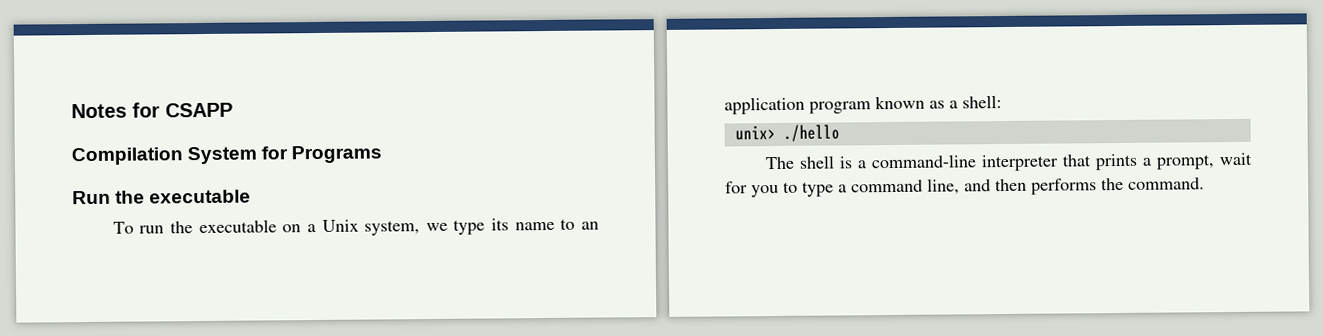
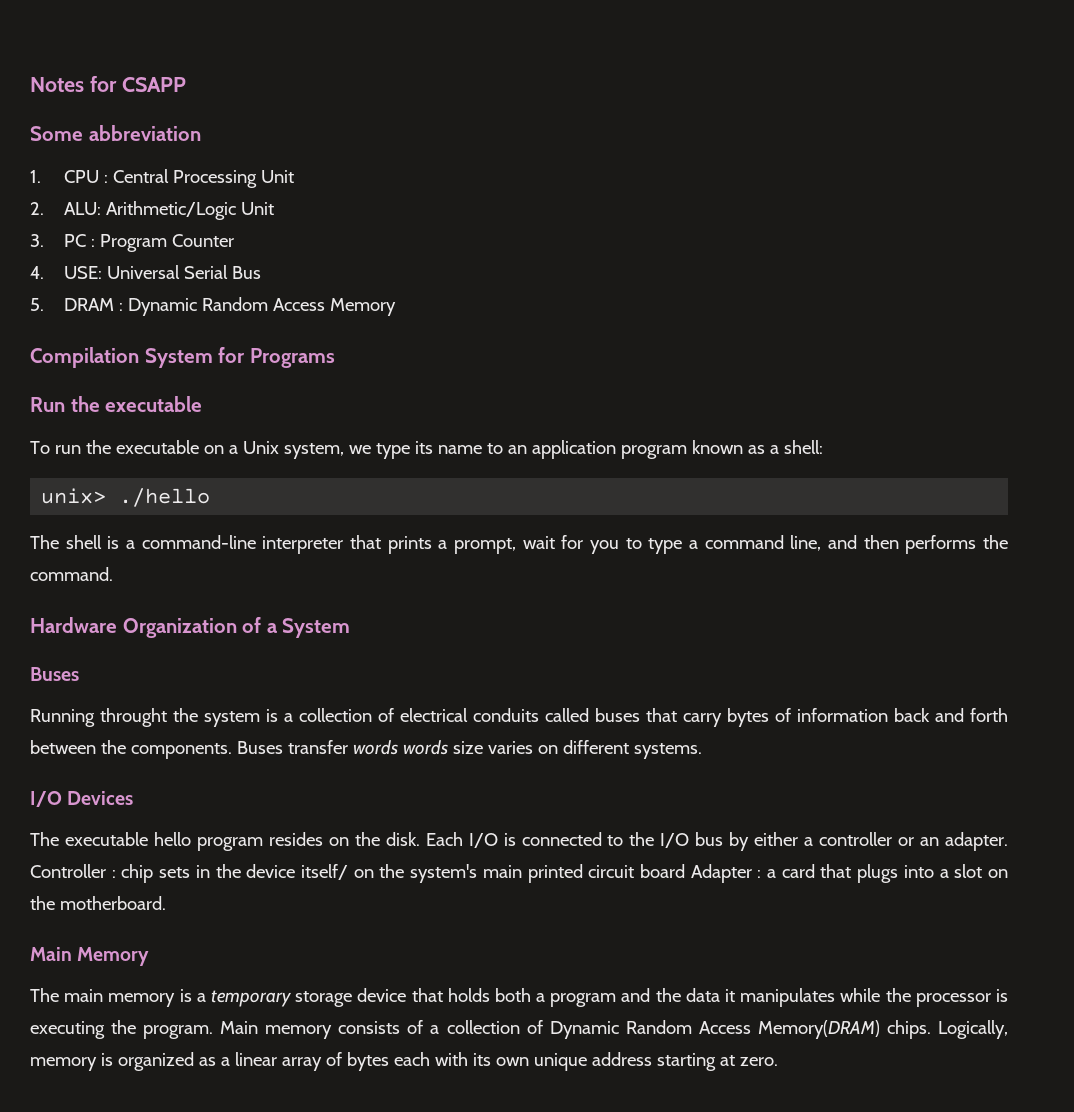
(233, 110) none -> [30,125,201,141] [30,169,294,188] [30,201,274,220] [30,234,234,252] [30,265,261,279] [30,297,396,316] // Some abbreviation // 1. CPU : Central Processing Unit // 2. ALU: Arithmetic/Logic Unit // 3. PC : Program Counter // 4. USE: Universal Serial Bus // 5. DRAM : Dynamic Random Access Memory
(1205, 183) none -> [30,617,351,638] [30,667,79,681] [30,708,1008,727] [30,740,702,759] [30,791,134,807] [30,832,1009,851] [30,864,1009,883] [30,896,166,910] [30,947,150,966] [30,988,1008,1007] [30,1020,1008,1039] [30,1052,778,1071] // Hardware Organization of a System // Buses // Running throught the system is a collection of electrical conduits called buses that carry bytes of information back and forth between the components. Buses transfer words words size varies on different systems. // I/O Devices // The executable hello program resides on the disk. Each I/O is connected to the I/O bus by either a controller or an adapter. Controller : chip sets in the device itself/ on the system's main printed circuit board Adapter : a card that plugs into a slot on the motherboard. // Main Memory // The main memory is a temporary storage device that holds both a program and the data it manipulates while the processor is executing the program. Main memory consists of a collection of Dynamic Random Access Memory(DRAM) chips. Logically, memory is organized as a linear array of bytes each with its own unique address starting at zero.

